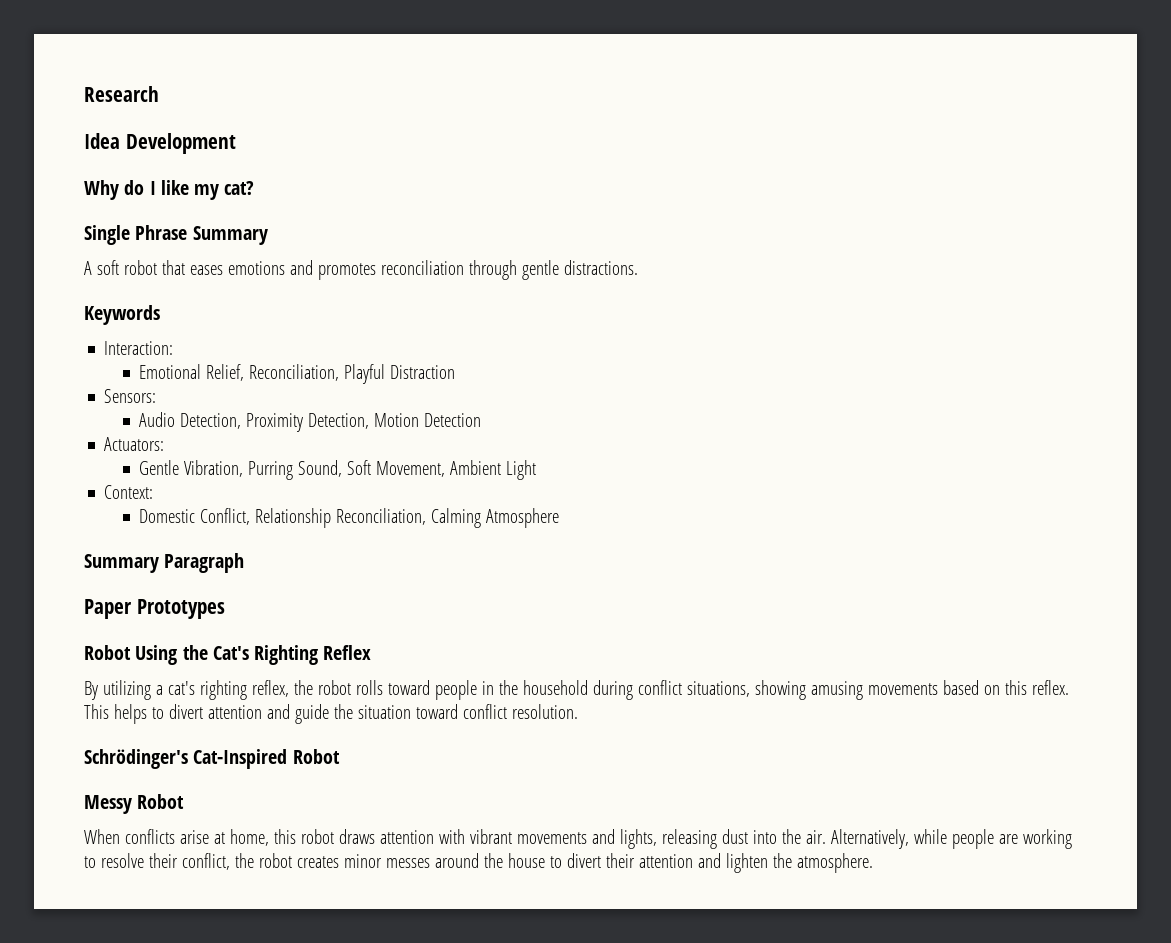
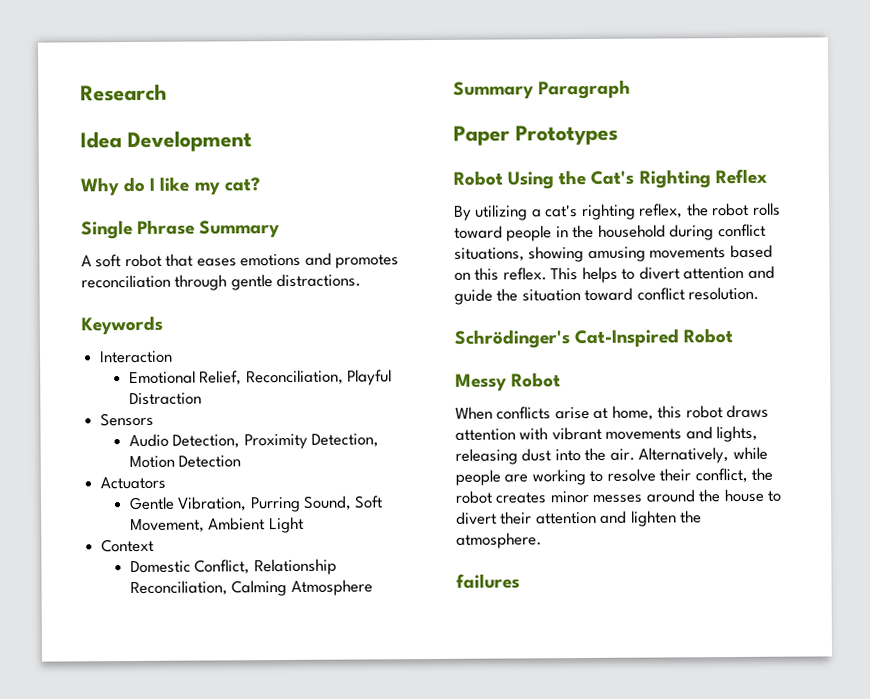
[104,341,174,355] Interaction: -> [100,350,174,364] Interaction
[104,389,157,403] Sensors: -> [100,412,155,427] Sensors
[104,437,165,451] Actuators: -> [100,476,167,490] Actuators
[104,485,154,499] Context: -> [101,538,155,553] Context
(873, 863) none -> [456,573,520,589] // failures

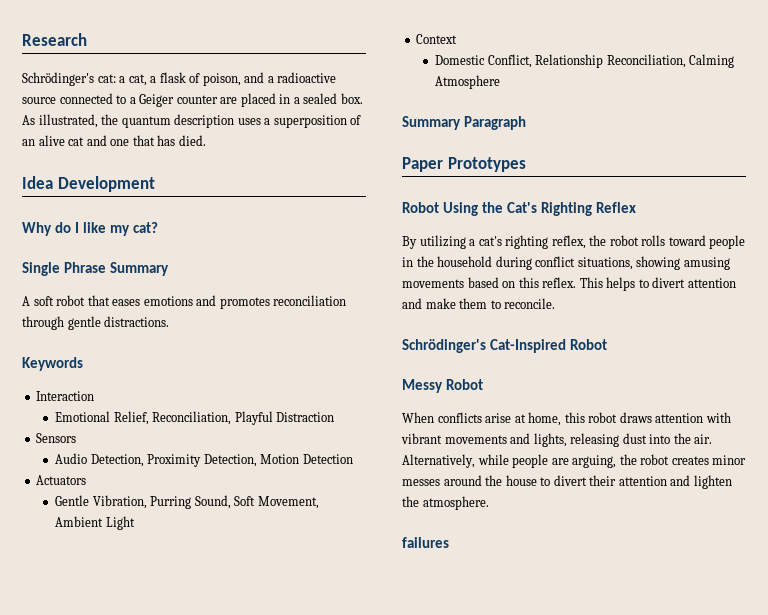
(167, 92) none -> [22,72,337,86] [22,93,363,107] [22,114,362,128] [22,135,206,146] // Schrödinger's cat: a cat, a flask of poison, and a radioactive source connected to a Geiger counter are placed in a sealed box. As illustrated, the quantum description uses a superposition of an alive cat and one that has died.
[454,286,760,305] guide the situation toward conflict resolution. -> [425,298,556,309] make them to reconcile.
[531,467,748,486] working to resolve their conflict, -> [572,455,617,468] arguing,

